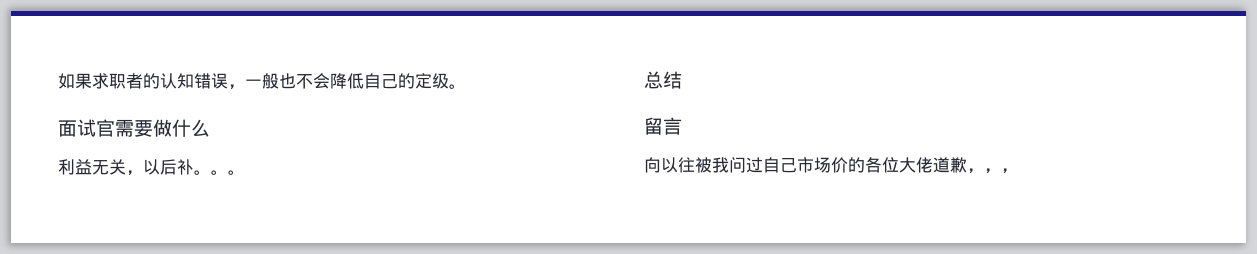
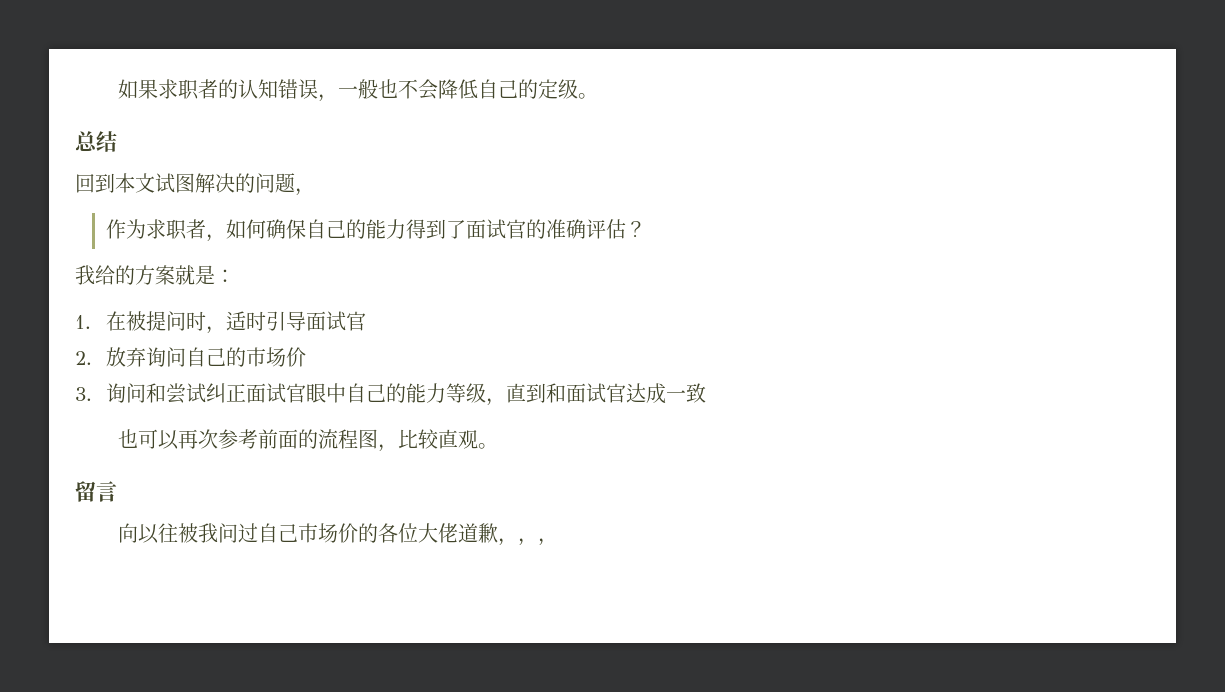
[58,119,210,137] [58,159,245,176] [644,71,682,89] 面试官需要做什么 // 利益无关，以后补。。。 // 总结 -> [75,131,117,152] [75,173,315,196] [106,219,647,242] [75,265,235,285] [75,311,367,334] [75,347,307,367] [75,383,707,406] [118,429,499,452] 总结 // 回到本文试图解决的问题， // 作为求职者，如何确保自己的能力得到了面试官的准确评估？ // 我给的方案就是： // 1.在被提问时，适时引导面试官 // 2.放弃询问自己的市场价 // 3.询问和尝试纠正面试官眼中自己的能力等级，直到和面试官达成一致 // 也可以再次参考前面的流程图，比较直观。

